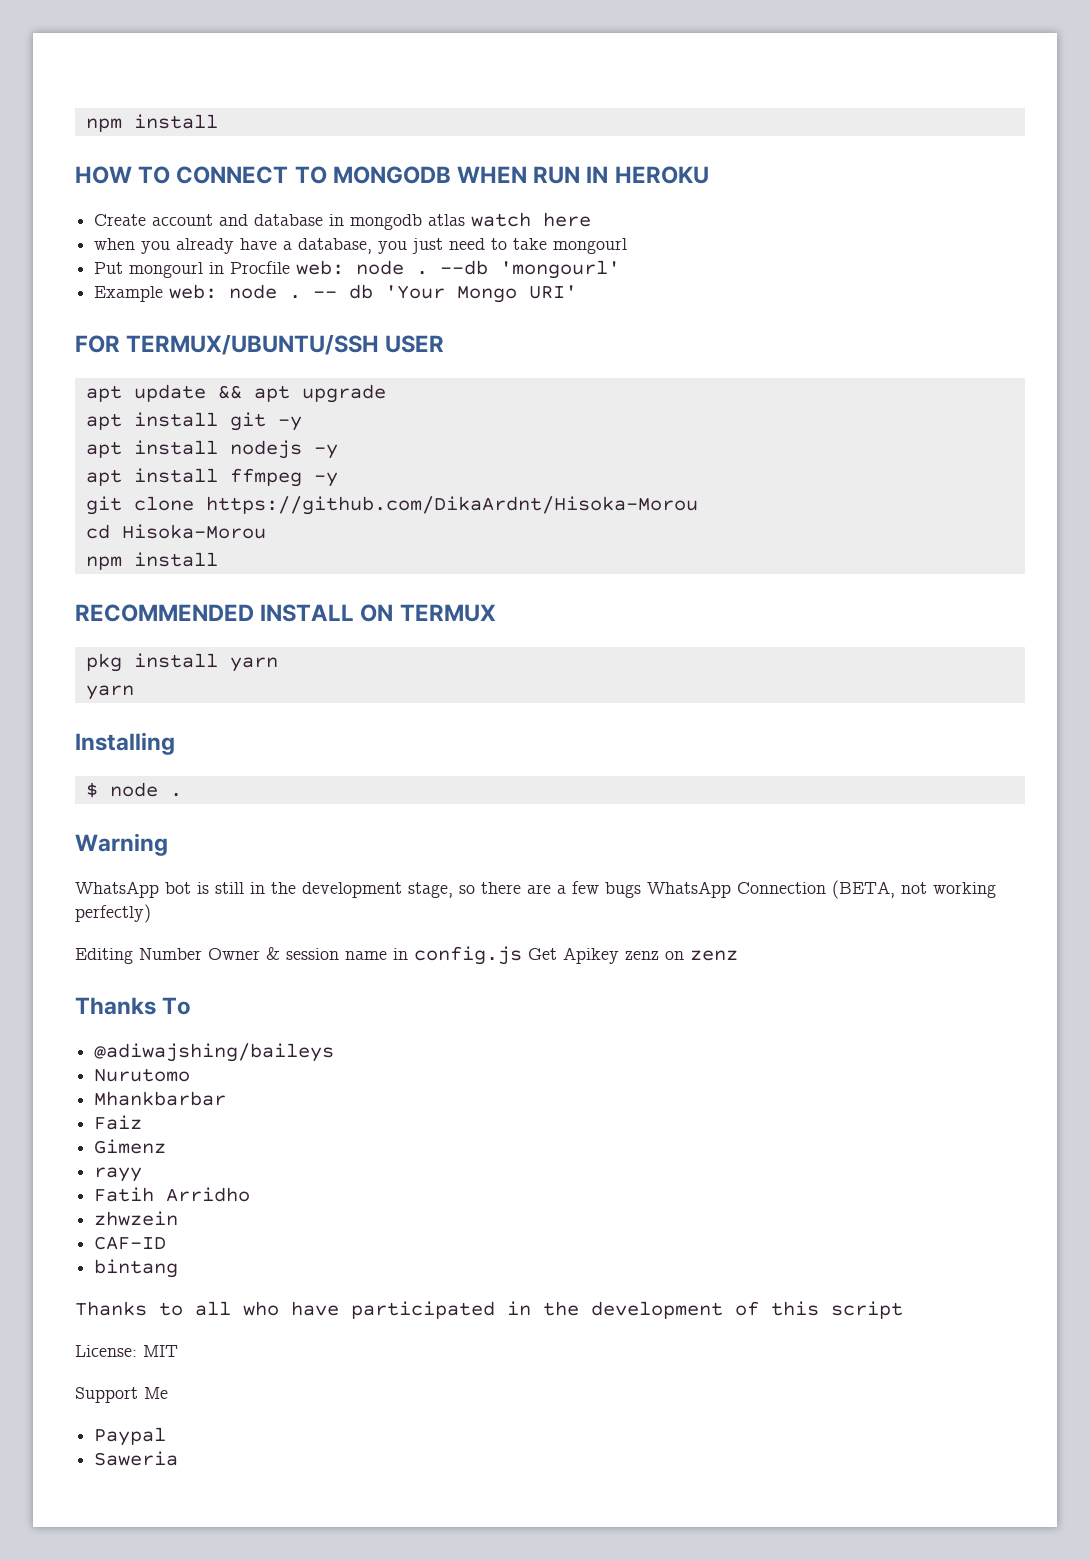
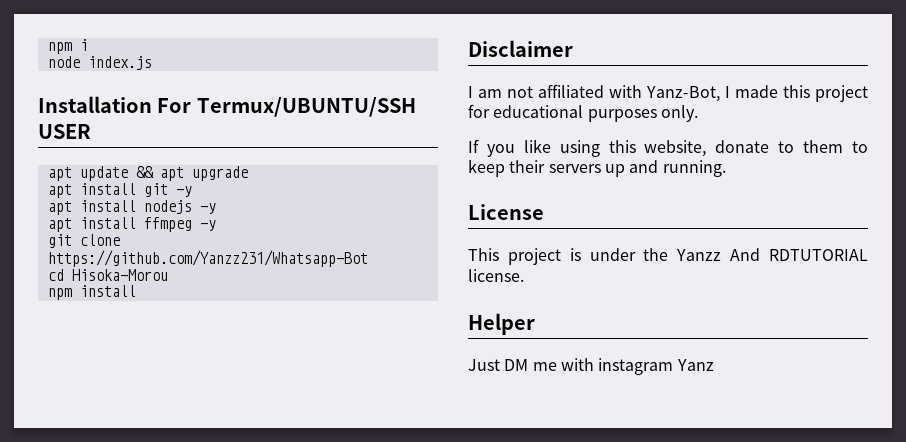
[85,114,218,132] [75,166,709,184] [94,212,592,230] [94,238,628,254] [94,260,621,279] [94,284,578,303] [75,334,380,355] npm install // HOW TO CONNECT TO MONGODB WHEN RUN IN HEROKU // Create account and database in mongodb atlas watch here // when you already have a database, you just need to take mongourl // Put mongourl in Procfile web: node . --db 'mongourl' // Example web: node . -- db 'Your Mongo URI' // FOR TERMUX/UBUNTU/SSH -> [47,39,88,54] [47,56,152,70] [38,96,416,117] npm i // node index.js // Installation For Termux/UBUNTU/SSH
[205,496,698,515] https://github.com/DikaArdnt/Hisoka-Morou -> [47,250,368,267] https://github.com/Yanzz231/Whatsapp-Bot
[75,604,496,622] [85,653,278,672] [85,685,134,700] [75,732,175,755] [85,782,182,798] [75,833,168,856] [75,880,996,899] [75,904,151,923] [75,946,738,965] [75,997,192,1015] [94,1043,335,1062] [94,1068,191,1082] [94,1091,227,1106] [94,1115,143,1130] [94,1139,167,1154] [94,1167,143,1182] [94,1187,251,1202] [94,1211,179,1226] [94,1236,167,1250] [94,1259,179,1278] [75,1301,903,1319] [75,1345,178,1357] [75,1387,168,1403] [94,1427,167,1446] [94,1451,179,1466] RECOMMENDED INSTALL ON TERMUX // pkg install yarn // yarn // Installing // $ node . // Warning // WhatsApp bot is still in the development stage, so there are a few bugs WhatsApp Connection (BETA, not working perfectly) // Editing Number Owner & session name in config.js Get Apikey zenz on zenz // Thanks To // @adiwajshing/baileys // Nurutomo // Mhankbarbar // Faiz // Gimenz // rayy // Fatih Arridho // zhwzein // CAF-ID // bintang // Thanks to all who have participated in the development of this script // License: MIT // Support Me // Paypal // Saweria -> [468,40,573,57] [468,84,868,102] [468,104,698,122] [468,139,868,157] [468,159,726,177] [468,204,544,220] [468,248,868,265] [468,269,524,282] [468,313,535,335] [468,358,714,375] Disclaimer // I am not affiliated with Yanz-Bot, I made this project for educational purposes only. // If you like using this website, donate to them to keep their servers up and running. // License // This project is under the Yanzz And RDTUTORIAL license. // Helper // Just DM me with instagram Yanz

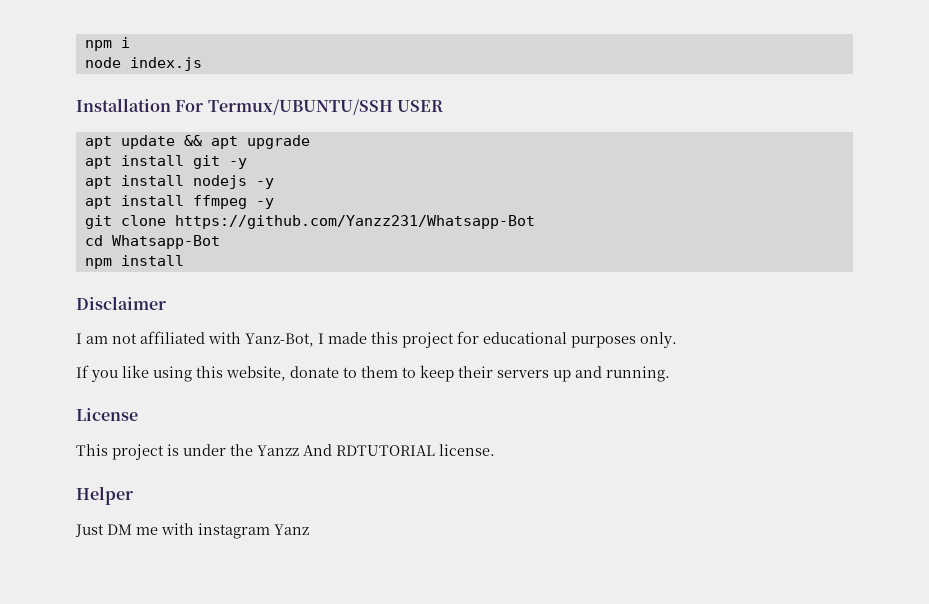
[71,269,168,281] Hisoka-Morou -> [111,235,220,249] Whatsapp-Bot

